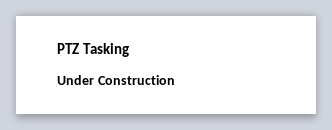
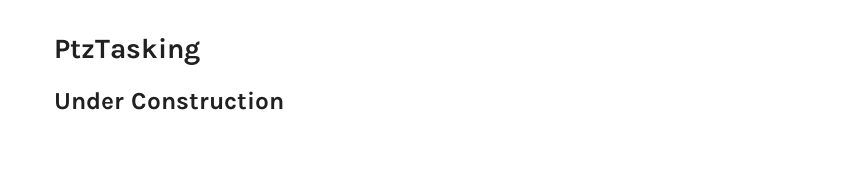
[57,43,129,57] PTZ Tasking -> [54,38,200,66] PtzTasking

